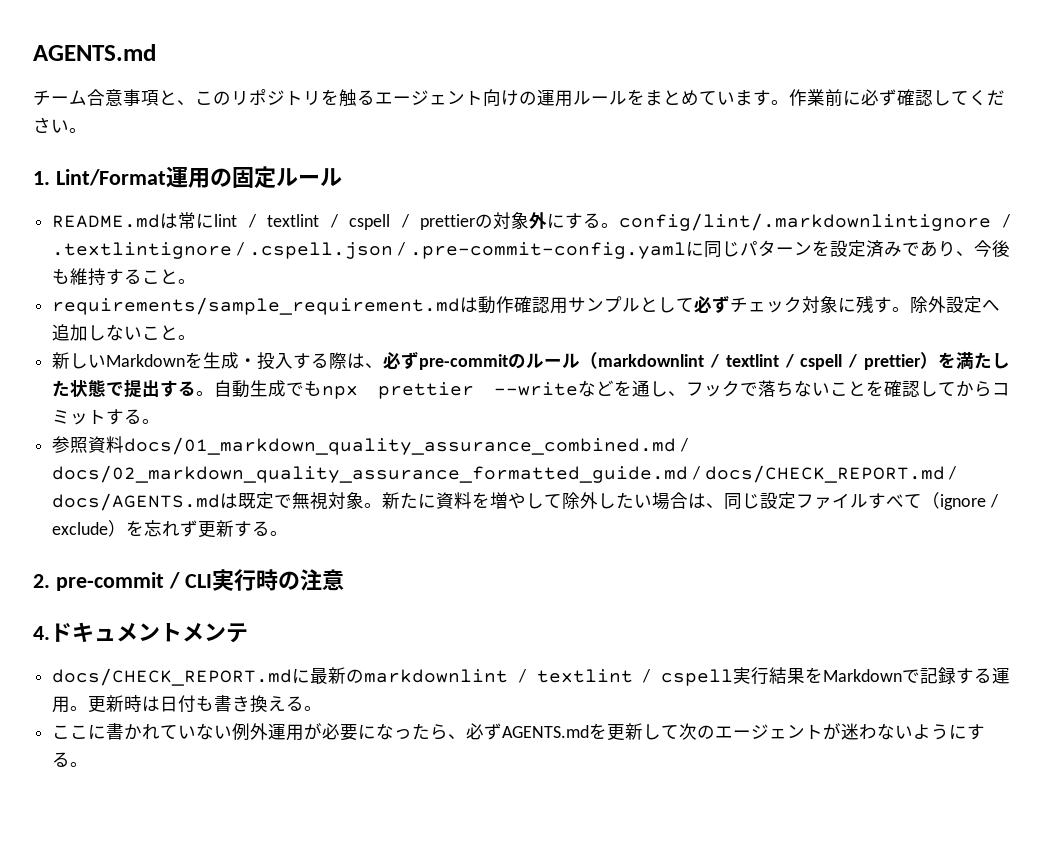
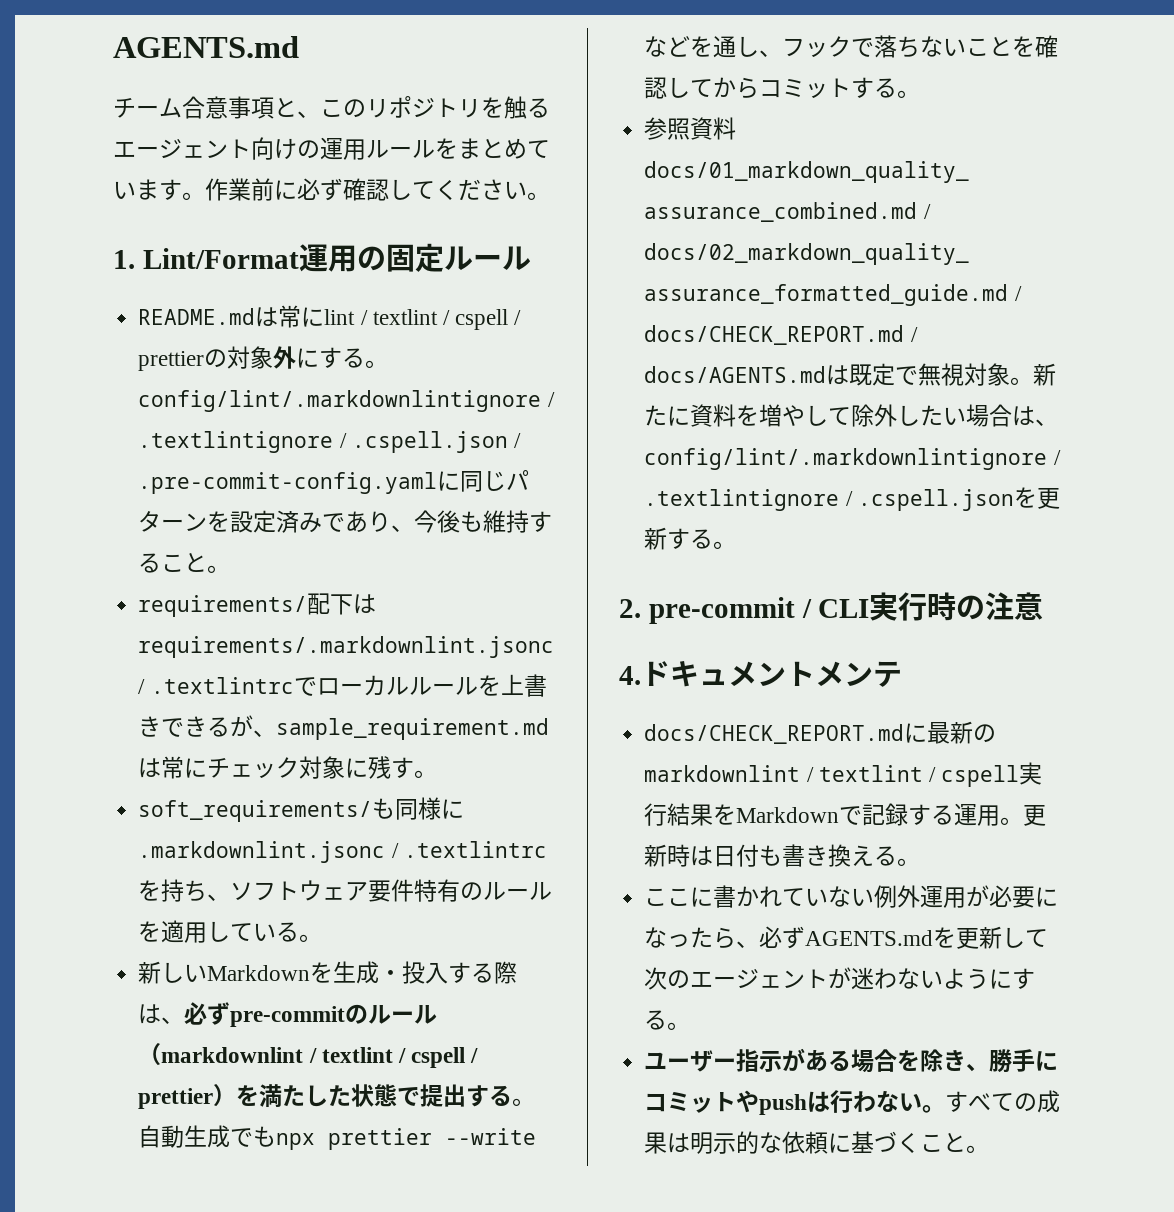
[52,296,731,315] requirements/sample_requirement.mdは動作確認用サンプルとして必ず -> [138,593,377,617] [138,636,555,658] [138,674,547,697] [138,715,550,740] [138,756,208,779] requirements/配下はrequirements/.markdownlint.jsonc / .textlintrcでローカルルールを上書きできるが、sample_requirement.mdは常に
[910,296,1001,313] [52,324,179,341] 除外設定へ追加しないこと -> [138,797,465,822] [138,841,547,863] [138,879,553,902] [138,920,300,943] // soft_requirements/も同様に.markdownlint.jsonc / .textlintrcを持ち、ソフトウェア要件特有のルールを適用している
[724,492,999,510] [52,520,199,537] 同じ設定ファイルすべて（ignore / exclude）を忘れず -> [644,448,1061,470] [644,487,1037,511] config/lint/.markdownlintignore / .textlintignore / .cspell.jsonを
(89, 764) none -> [644,1048,1059,1073] [644,1090,1061,1115] [644,1131,990,1154] // ユーザー指示がある場合を除き、勝手にコミットやpushは行わない。すべての成果は明示的な依頼に基づくこと。

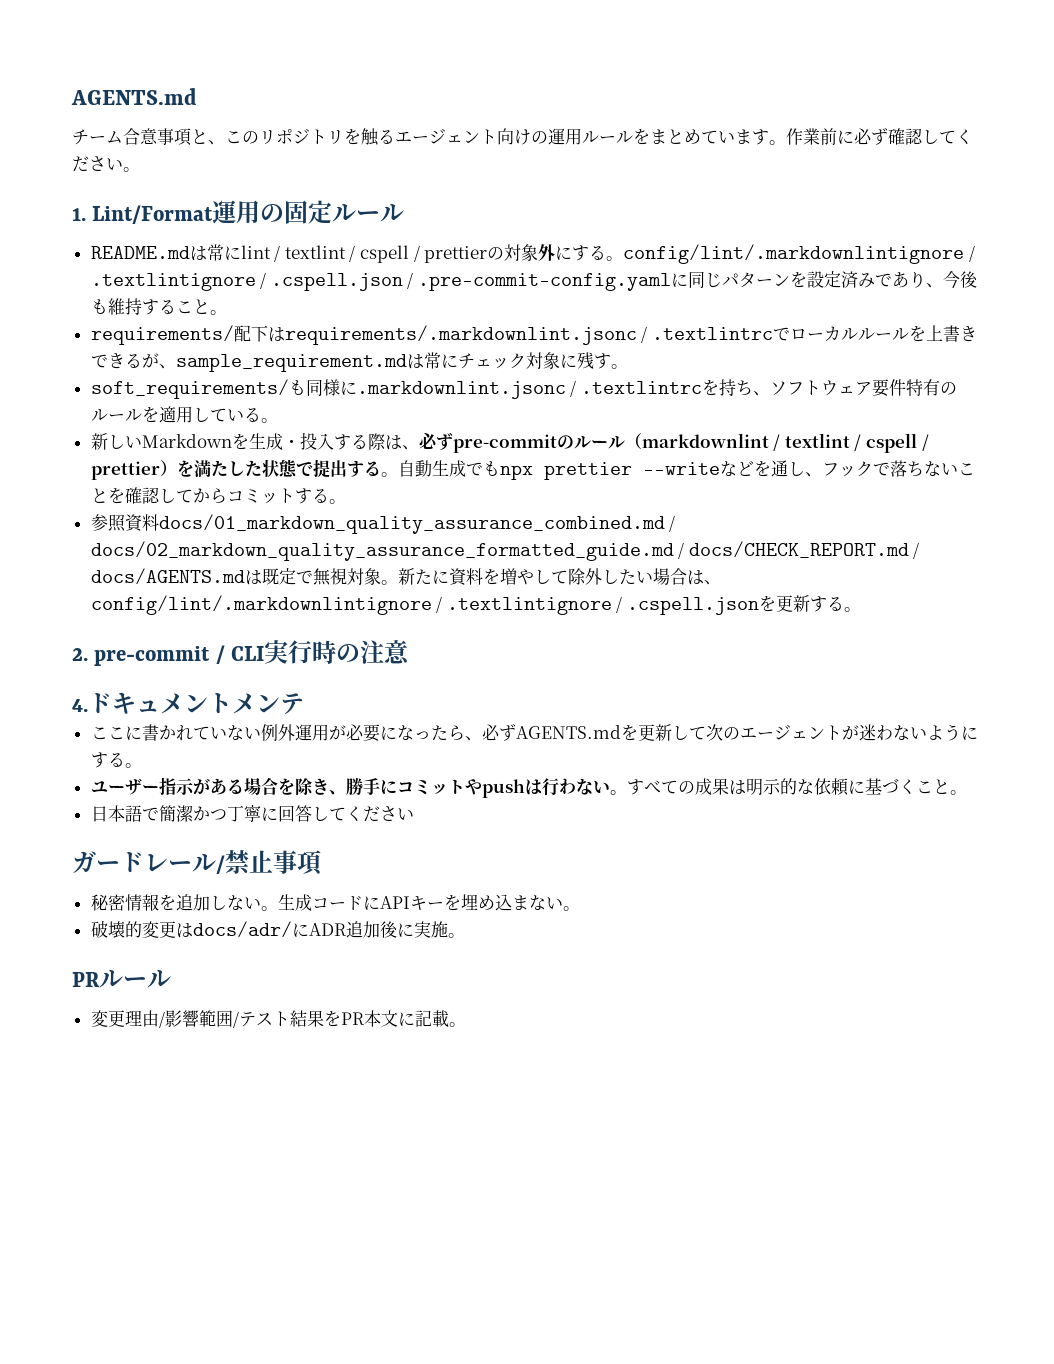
[644,721,997,744] [644,762,1043,787] [644,803,1047,826] [644,844,921,867] // docs/CHECK_REPORT.mdに最新のmarkdownlint / textlint / cspell実行結果をMarkdownで記録する運用。更新時は日付も書き換える。 -> (304, 704) none
(990, 1149) none -> [90,804,414,822] [72,850,322,875] [90,894,580,911] [90,920,465,938] [72,970,171,988] [90,1010,466,1028] // 日本語で簡潔かつ丁寧に回答してください // ガードレール/禁止事項 // 秘密情報を追加しない。生成コードにAPIキーを埋め込まない。 // 破壊的変更はdocs/adr/にADR追加後に実施。 // PRルール // 変更理由/影響範囲/テスト結果をPR本文に記載。

